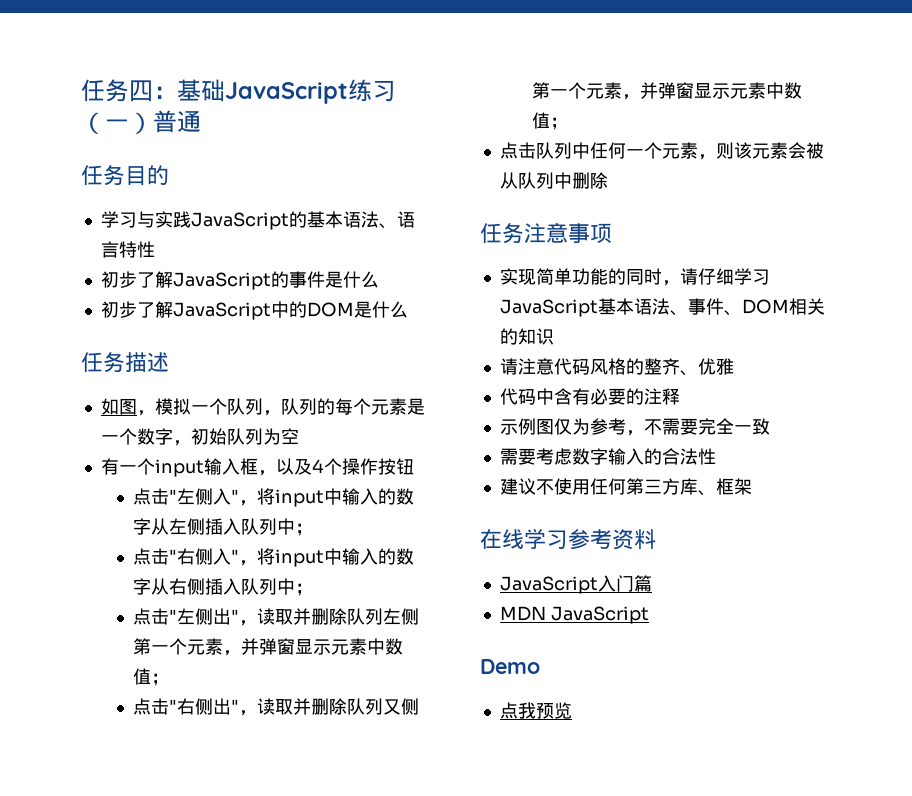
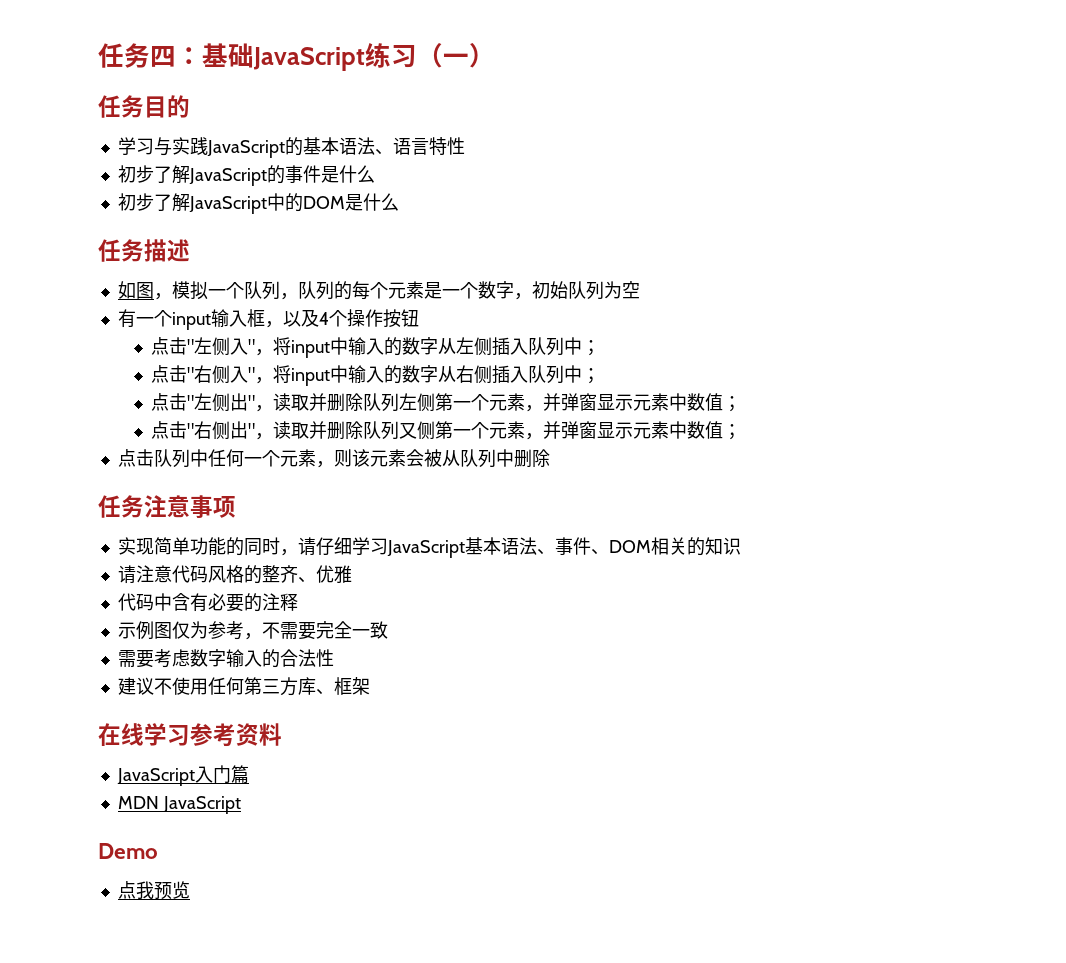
[153,110,201,133] 普通 -> (495, 55) none

